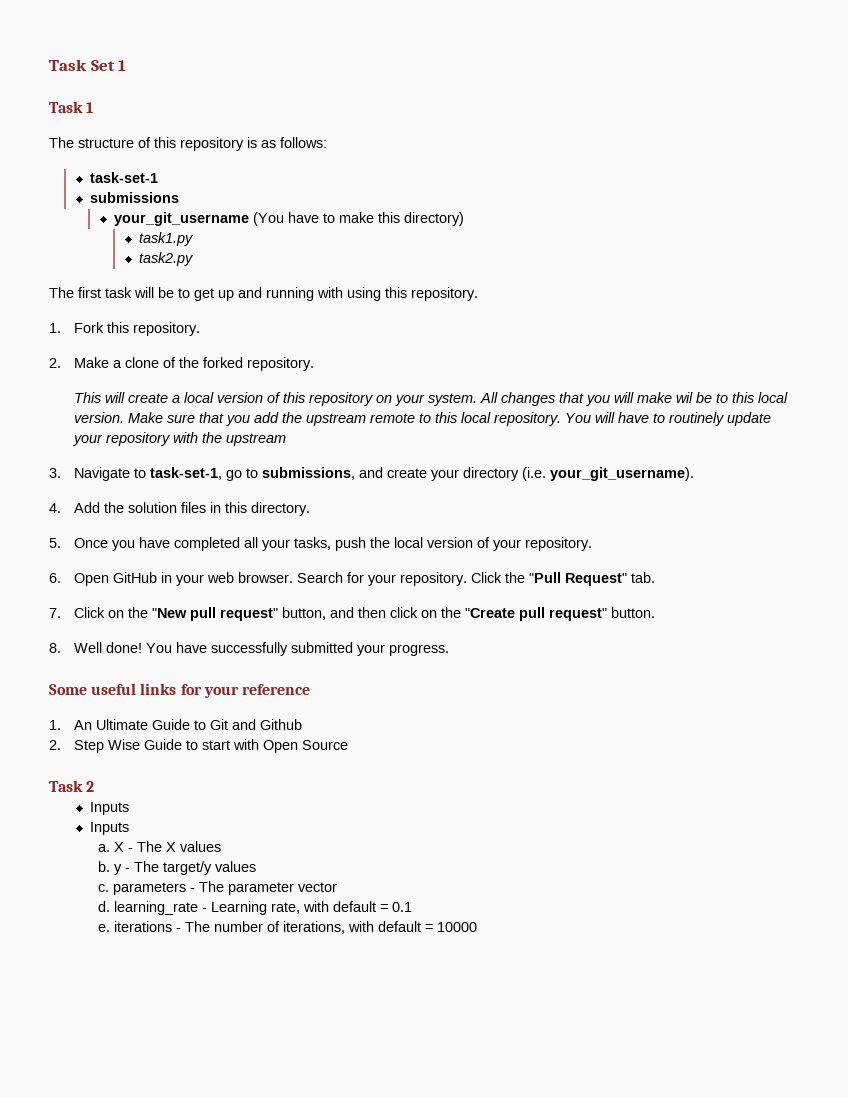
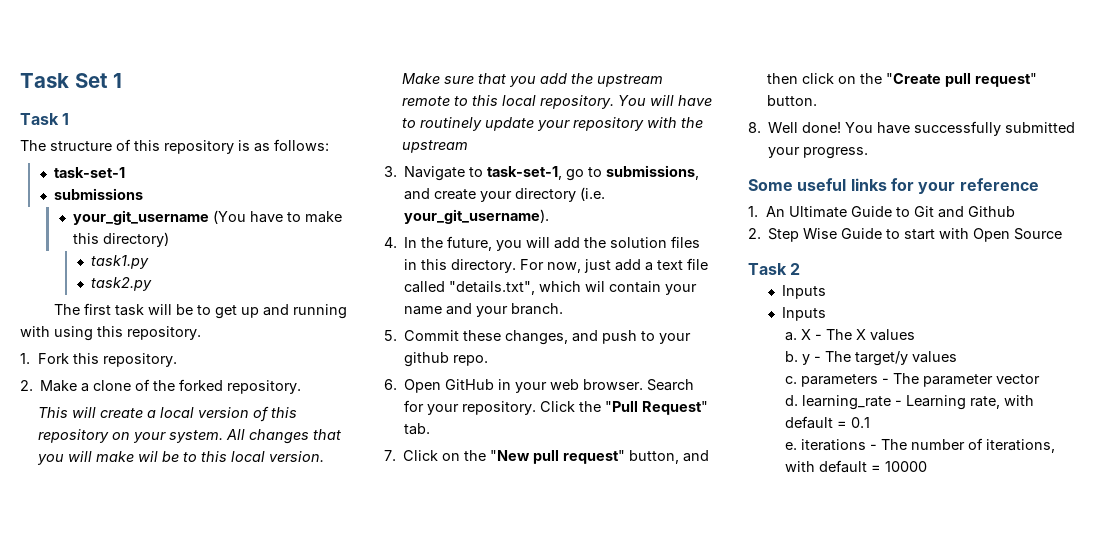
[73,502,100,513] Add -> [404,236,581,251] In the future, you will add
[49,537,592,551] // 5. Once you have completed all your tasks, push the local version of your repository. -> [520,258,709,273] [404,281,698,295] [404,303,564,317] [384,330,692,345] [404,352,489,367] For now, just add a text file called "details.txt", which wil contain your name and your branch. // 5. Commit these changes, and push to your github repo.

